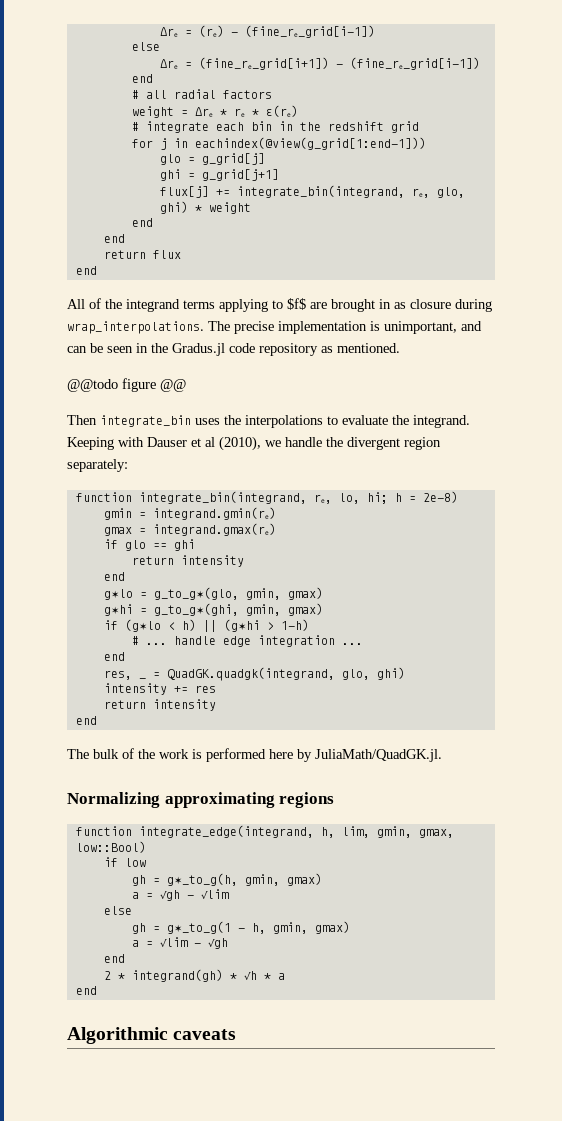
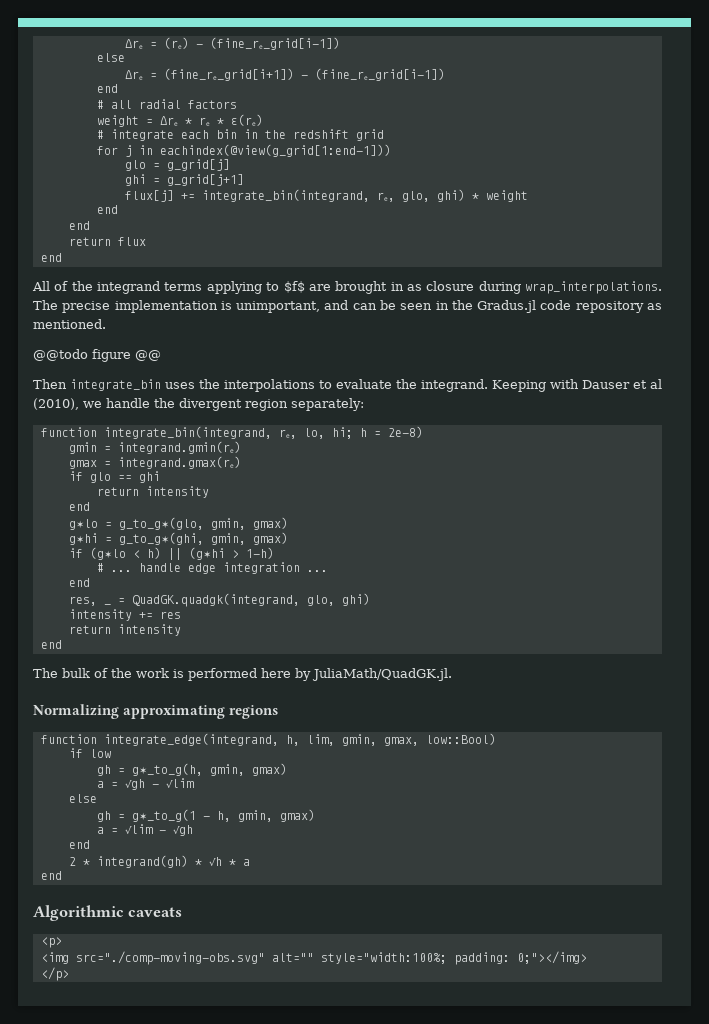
(237, 1034) none -> [40,937,62,948] [40,951,587,965] [40,967,69,981] // <p> // <img src="./comp-moving-obs.svg" alt="" style="width:100%; padding: 0;"></img> // </p>

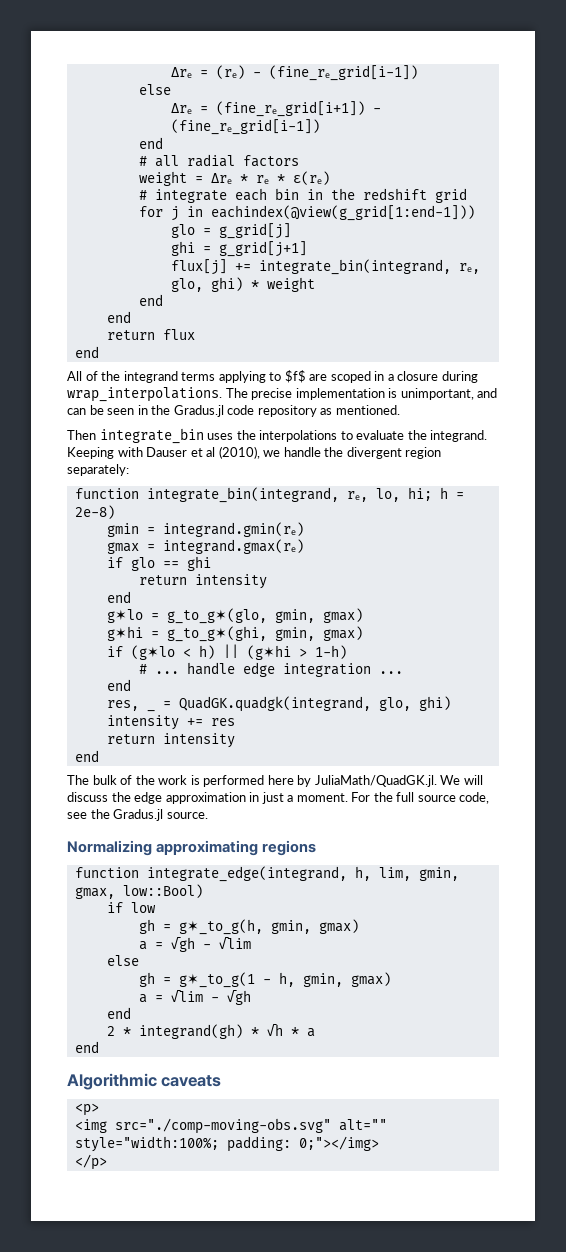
[335,281,422,294] brought in as -> [330,371,394,383] scoped in a
[33,349,161,362] // @@todo figure @@ -> (400, 410) none
(452, 674) none -> [440,775,483,785] [67,792,490,804] [67,809,208,821] We will discuss the edge approximation in just a moment. For the full source code, see the Gradus.jl source.

